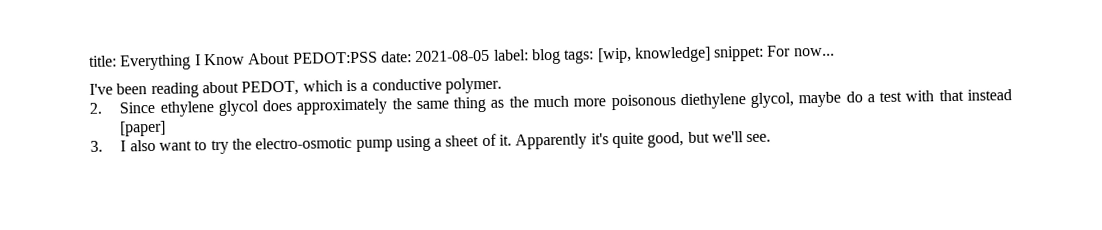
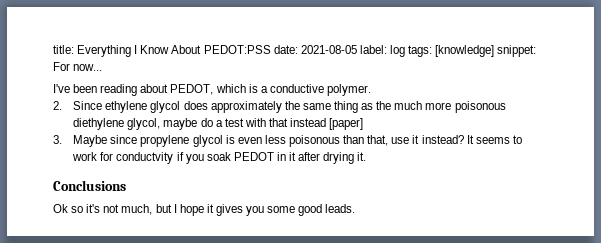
[531,46,711,65] blog tags: [wip, knowledge] -> [389,45,495,57] log tags: [knowledge]
[120,131,772,155] I also want to try the electro-osmotic pump using a sheet of it. Apparently it's quite good, but we'll see. -> [73,135,522,147] [72,152,367,164] [53,180,126,191] [53,204,356,216] Maybe since propylene glycol is even less poisonous than that, use it instead? It seems to work for conductvity if you soak PEDOT in it after drying it. // Conclusions // Ok so it's not much, but I hope it gives you some good leads.

